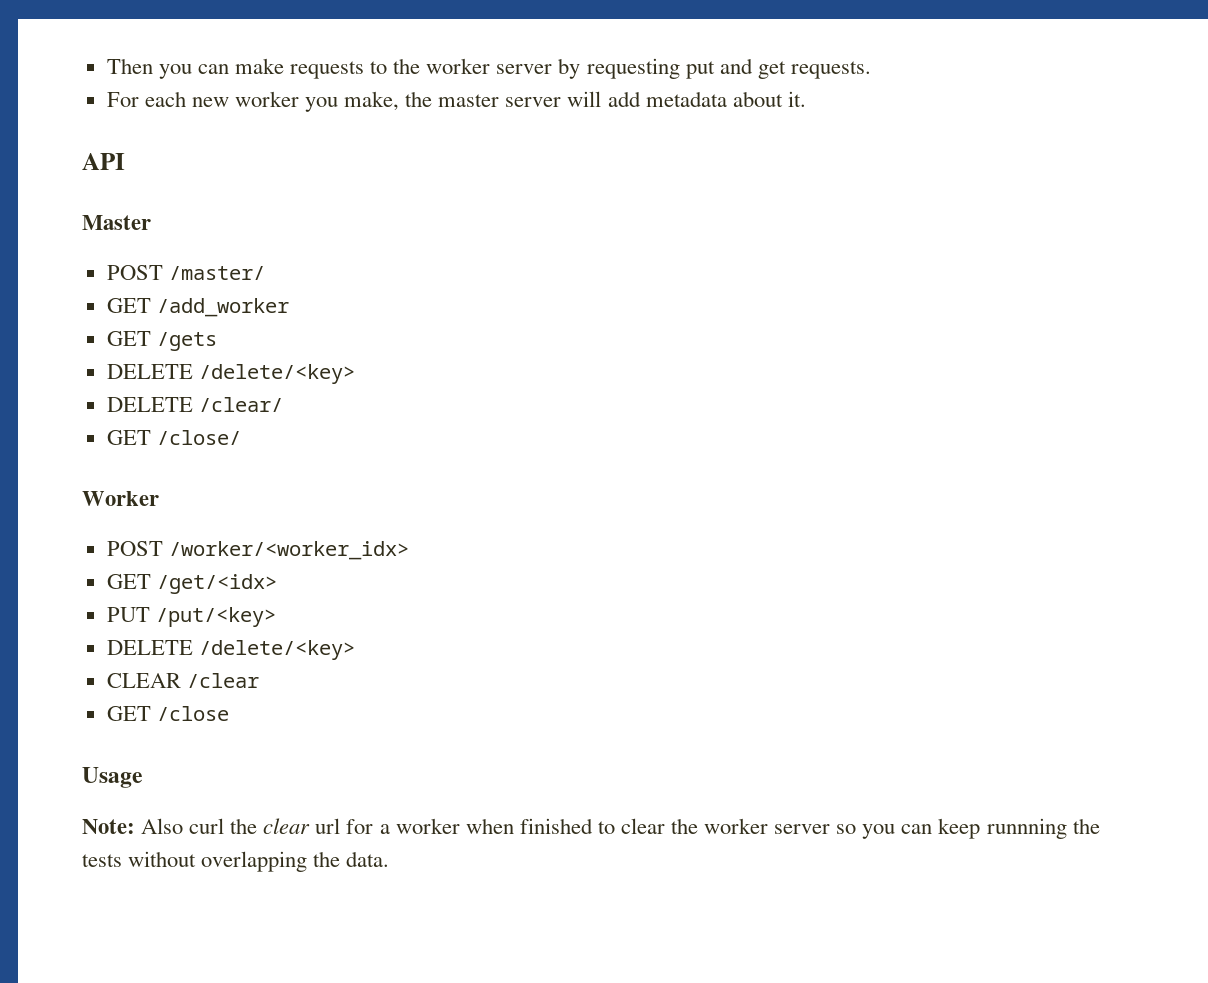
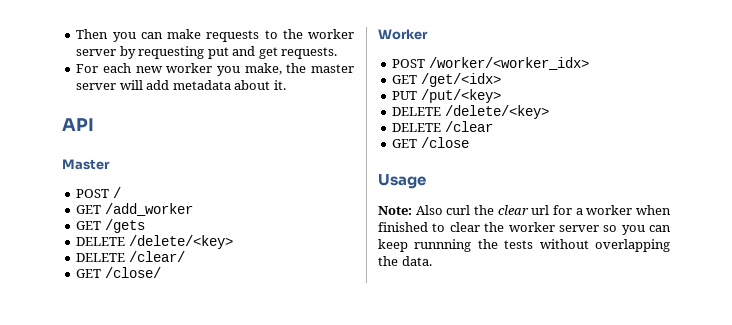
[168,266,265,280] /master/ -> [112,187,121,198] /
[106,673,181,688] CLEAR -> [392,123,442,132] DELETE

